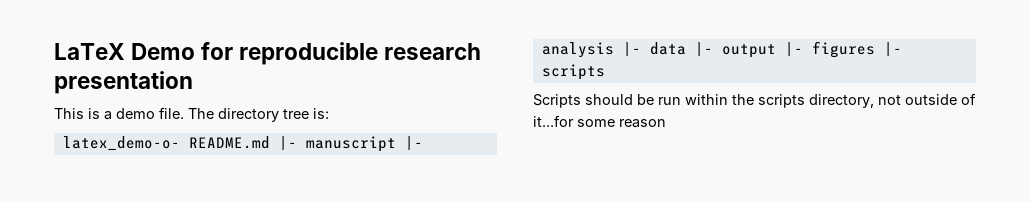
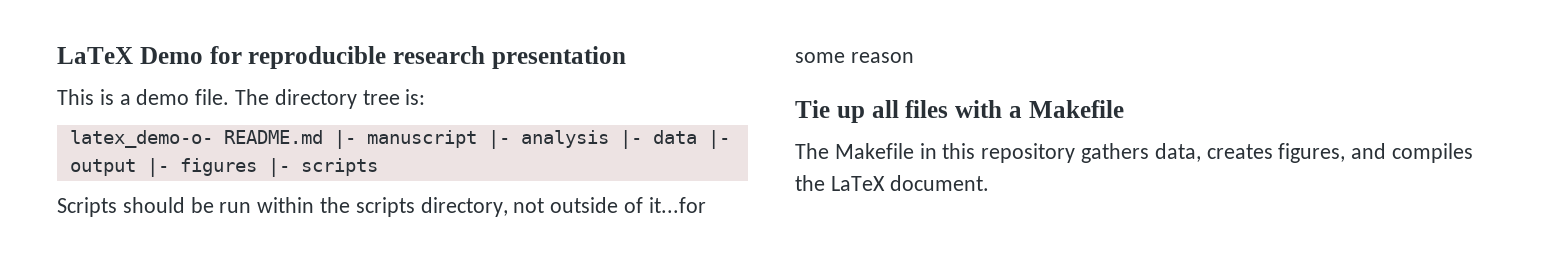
(666, 123) none -> [795,100,1124,123] [795,143,1474,163] [795,175,989,191] // Tie up all files with a Makefile // The Makefile in this repository gathers data, creates figures, and compiles the LaTeX document.

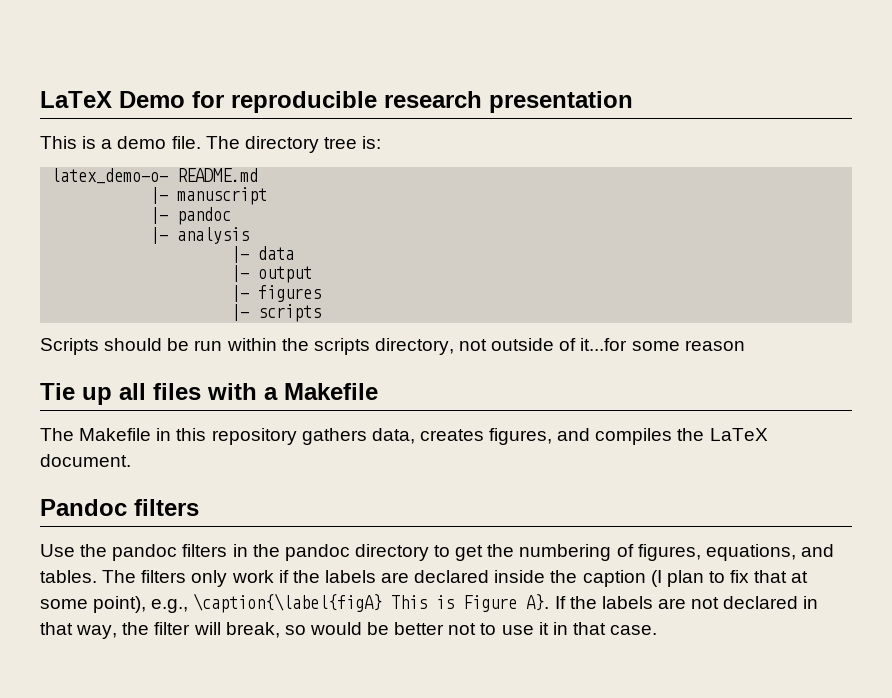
(323, 137) none -> (259, 175) //
(477, 139) none -> [150,207,232,225] // |- pandoc //
(609, 139) none -> (250, 235) //
(697, 137) none -> (295, 253) //
(136, 167) none -> (313, 274) //
(257, 167) none -> (322, 293) //
(989, 183) none -> [40,499,199,516] [40,544,834,561] [40,570,809,587] [40,593,819,613] [40,622,658,639] // Pandoc filters // Use the pandoc filters in the pandoc directory to get the numbering of figures, equations, and tables. The filters only work if the labels are declared inside the caption (I plan to fix that at some point), e.g., \caption{\label{figA} This is Figure A}. If the labels are not declared in that way, the filter will break, so would be better not to use it in that case.

